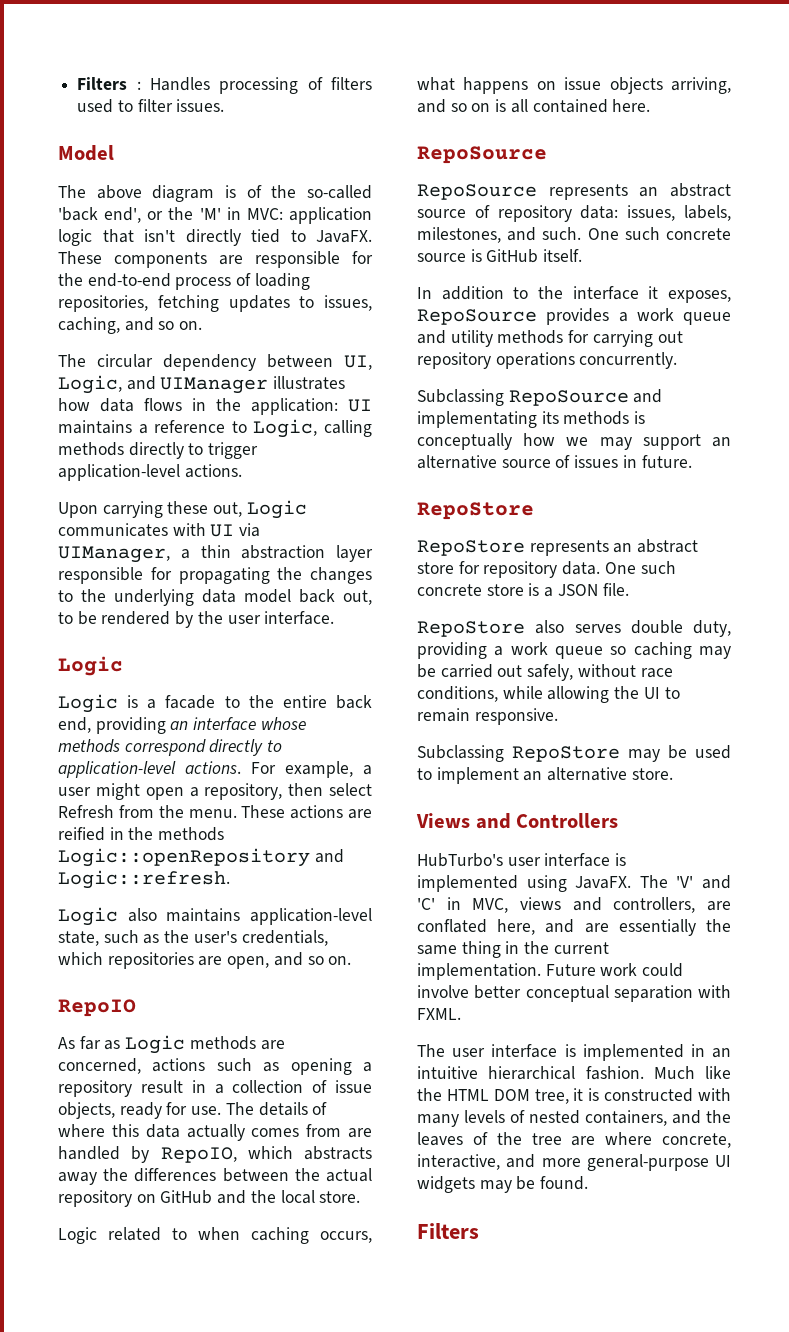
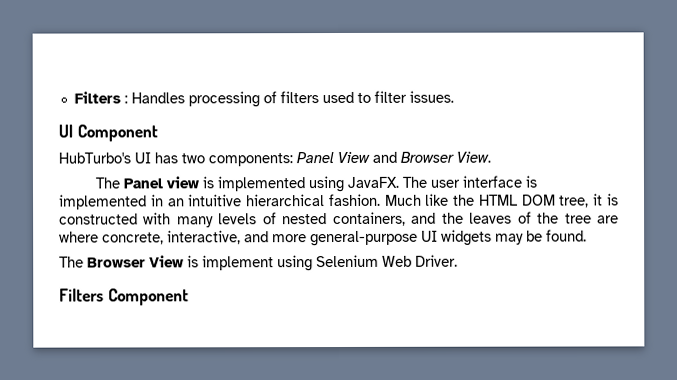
[58,145,114,161] [58,185,372,202] [58,207,372,224] [58,229,372,246] [58,251,373,268] [58,273,310,290] [58,295,372,312] [58,317,203,334] [58,354,372,371] [58,375,346,394] [58,398,372,415] [58,419,372,438] [58,442,259,459] [58,464,242,481] [58,500,307,519] [58,523,261,537] [58,545,373,563] [58,567,372,584] [58,589,372,606] [58,611,335,628] [58,656,123,676] [58,694,372,713] [58,717,306,734] [58,739,283,756] [58,761,372,778] [58,783,372,800] [58,805,372,819] [58,827,225,841] [58,848,344,867] [58,870,230,889] [58,907,372,926] [58,930,328,946] [58,952,352,969] [58,999,136,1017] [58,1035,285,1054] [58,1058,372,1075] [58,1080,372,1097] [58,1102,328,1119] [58,1124,372,1141] [58,1146,372,1163] [58,1168,372,1185] [58,1190,361,1207] [58,1227,372,1244] [417,77,731,94] [417,99,651,113] [417,146,547,164] [417,183,731,200] [417,205,731,222] [417,227,731,243] [417,249,583,263] [417,286,731,303] [417,308,731,325] [417,330,683,347] [417,352,678,369] [417,389,663,406] [417,411,646,428] [417,433,731,450] [417,455,692,469] [417,502,534,520] [417,539,699,556] [417,561,676,578] [417,583,629,597] [417,620,731,637] [417,642,731,659] [417,664,673,681] [417,686,680,703] [417,708,558,725] [417,745,731,762] [417,767,673,784] [416,813,619,829] [417,853,611,867] Model // The above diagram is of the so-called 'back end', or the 'M' in MVC: application logic that isn't directly tied to JavaFX. These components are responsible for the end-to-end process of loading repositories, fetching updates to issues, caching, and so on. // The circular dependency between UI, Logic, and UIManager illustrates how data flows in the application: UI maintains a reference to Logic, calling methods directly to trigger application-level actions. // Upon carrying these out, Logic communicates with UI via UIManager, a thin abstraction layer responsible for propagating the changes to the underlying data model back out, to be rendered by the user interface. // Logic // Logic is a facade to the entire back end, providing an interface whose methods correspond directly to application-level actions. For example, a user might open a repository, then select Refresh from the menu. These actions are reified in the methods Logic::openRepository and Logic::refresh. // Logic also maintains application-level state, such as the user's credentials, which repositories are open, and so on. // RepoIO // As far as Logic methods are concerned, actions such as opening a repository result in a collection of issue objects, ready for use. The details of where this data actually comes from are handled by RepoIO, which abstracts away the differences between the actual repository on GitHub and the local store. // Logic related to when caching occurs, what happens on issue objects arriving, and so on is all contained here. // RepoSource // RepoSource represents an abstract source of repository data: issues, labels, milestones, and such. One such concrete source is GitHub itself. // In addition to the interface it exposes, RepoSource provides a work queue and utility methods for carrying out repository operations concurrently. // Subclassing RepoSource and implementating its methods is conceptually how we may support an alternative source of issues in future. // RepoStore // RepoStore represents an abstract store for repository data. One such concrete store is a JSON file. // RepoStore also serves double duty, providing a work queue so caching may be carried out safely, without race conditions, while allowing the UI to remain responsive. // Subclassing RepoStore may be used to implement an alternative store. // Views and Controllers // HubTurbo's user interface -> [58,124,158,142] [58,151,491,167] [95,176,200,189] UI Component // HubTurbo's UI has two components: Panel View and Browser View. // The Panel view
[676,875,731,889] [417,897,731,913] [417,919,731,936] [417,941,609,958] [417,963,684,980] [417,985,731,1002] [417,1008,461,1020] [417,1044,445,1057] 'V' and 'C' in MVC, views and controllers, are conflated here, and are essentially the same thing in the current implementation. Future work could involve better conceptual separation with FXML. // The -> (428, 182) none
[417,1223,479,1239] // Filters -> [59,254,458,272] [59,288,189,306] // The Browser View is implement using Selenium Web Driver. // Filters Component

